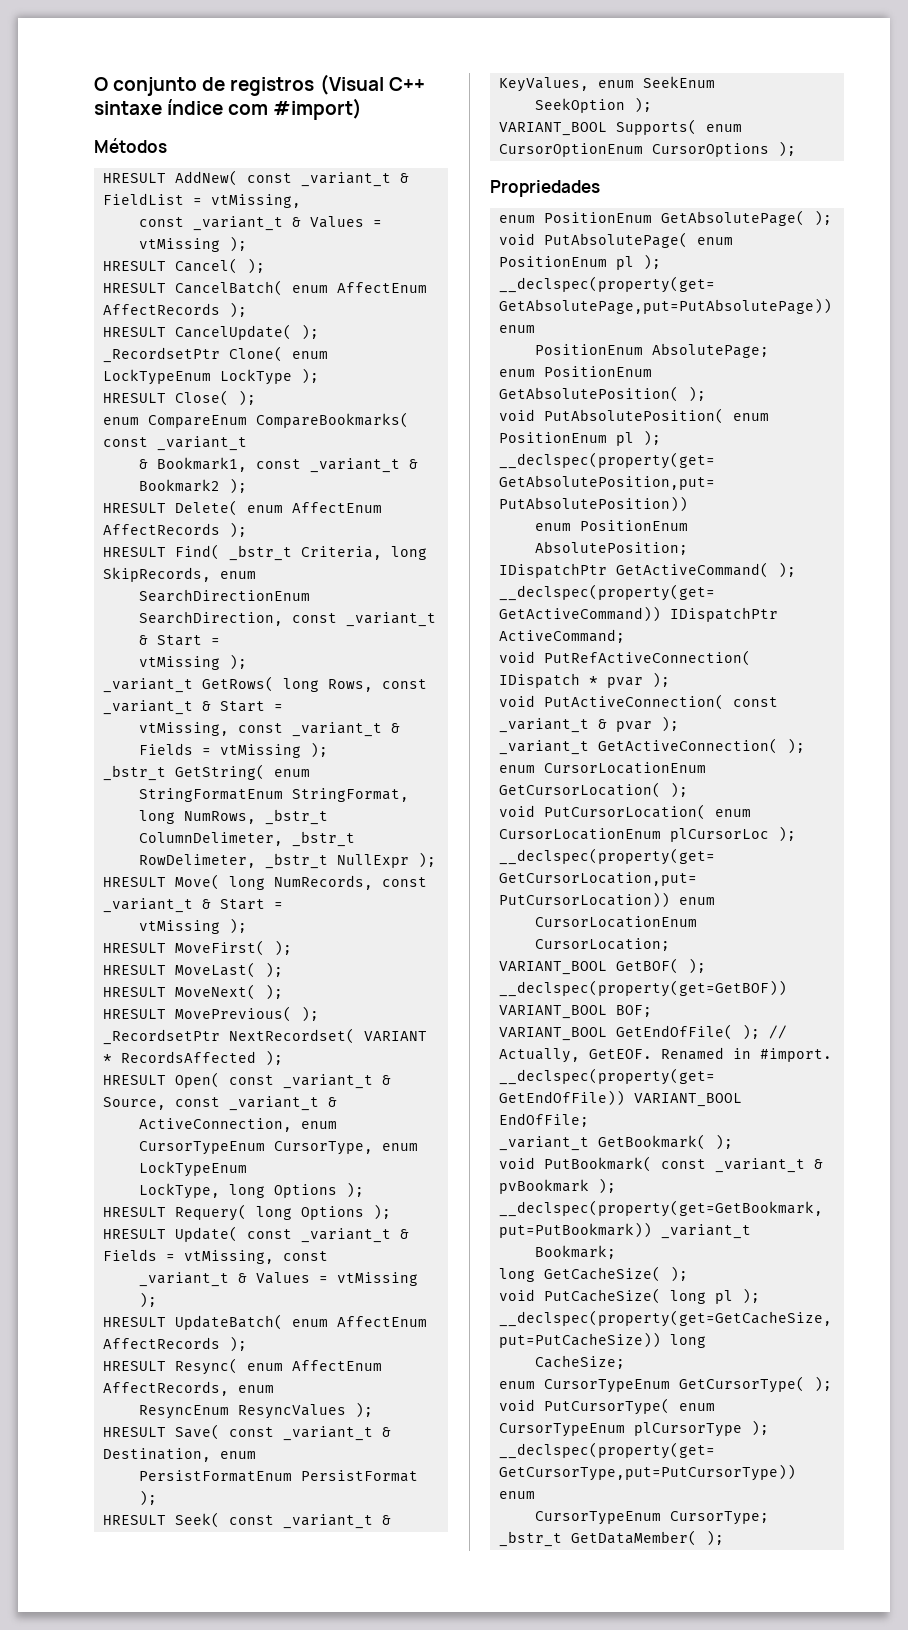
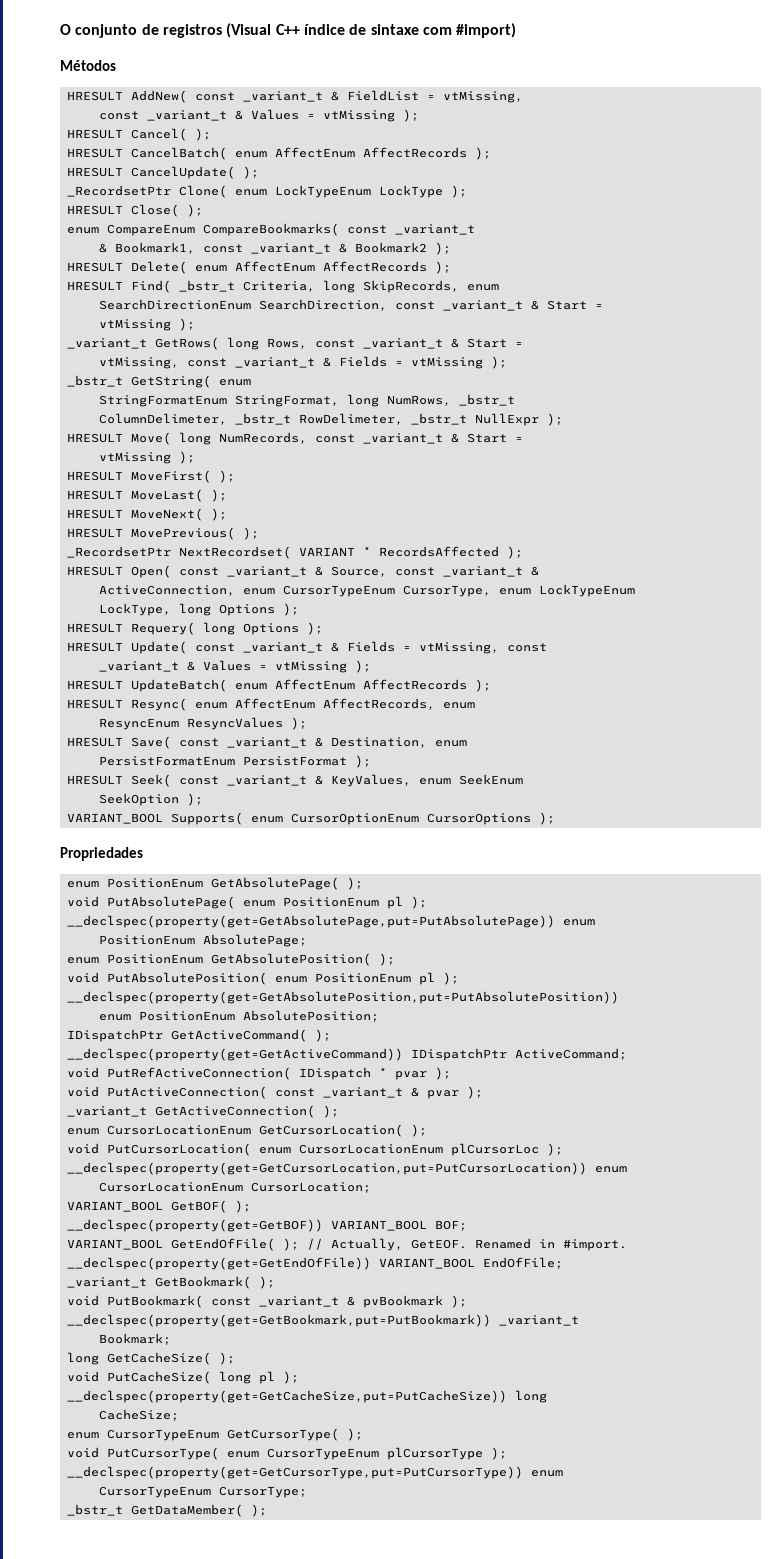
[94,99,224,115] sintaxe índice -> [303,24,419,35] índice de sintaxe

